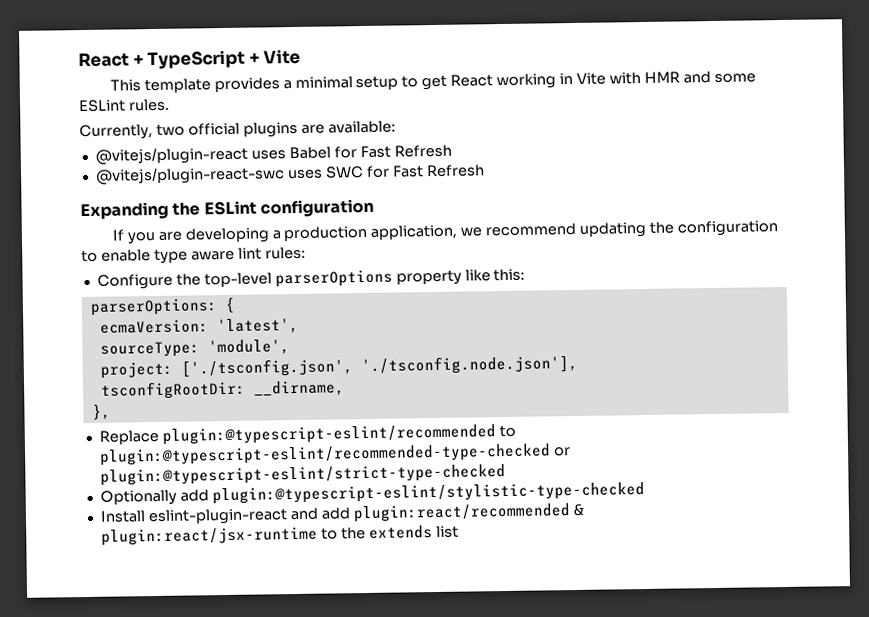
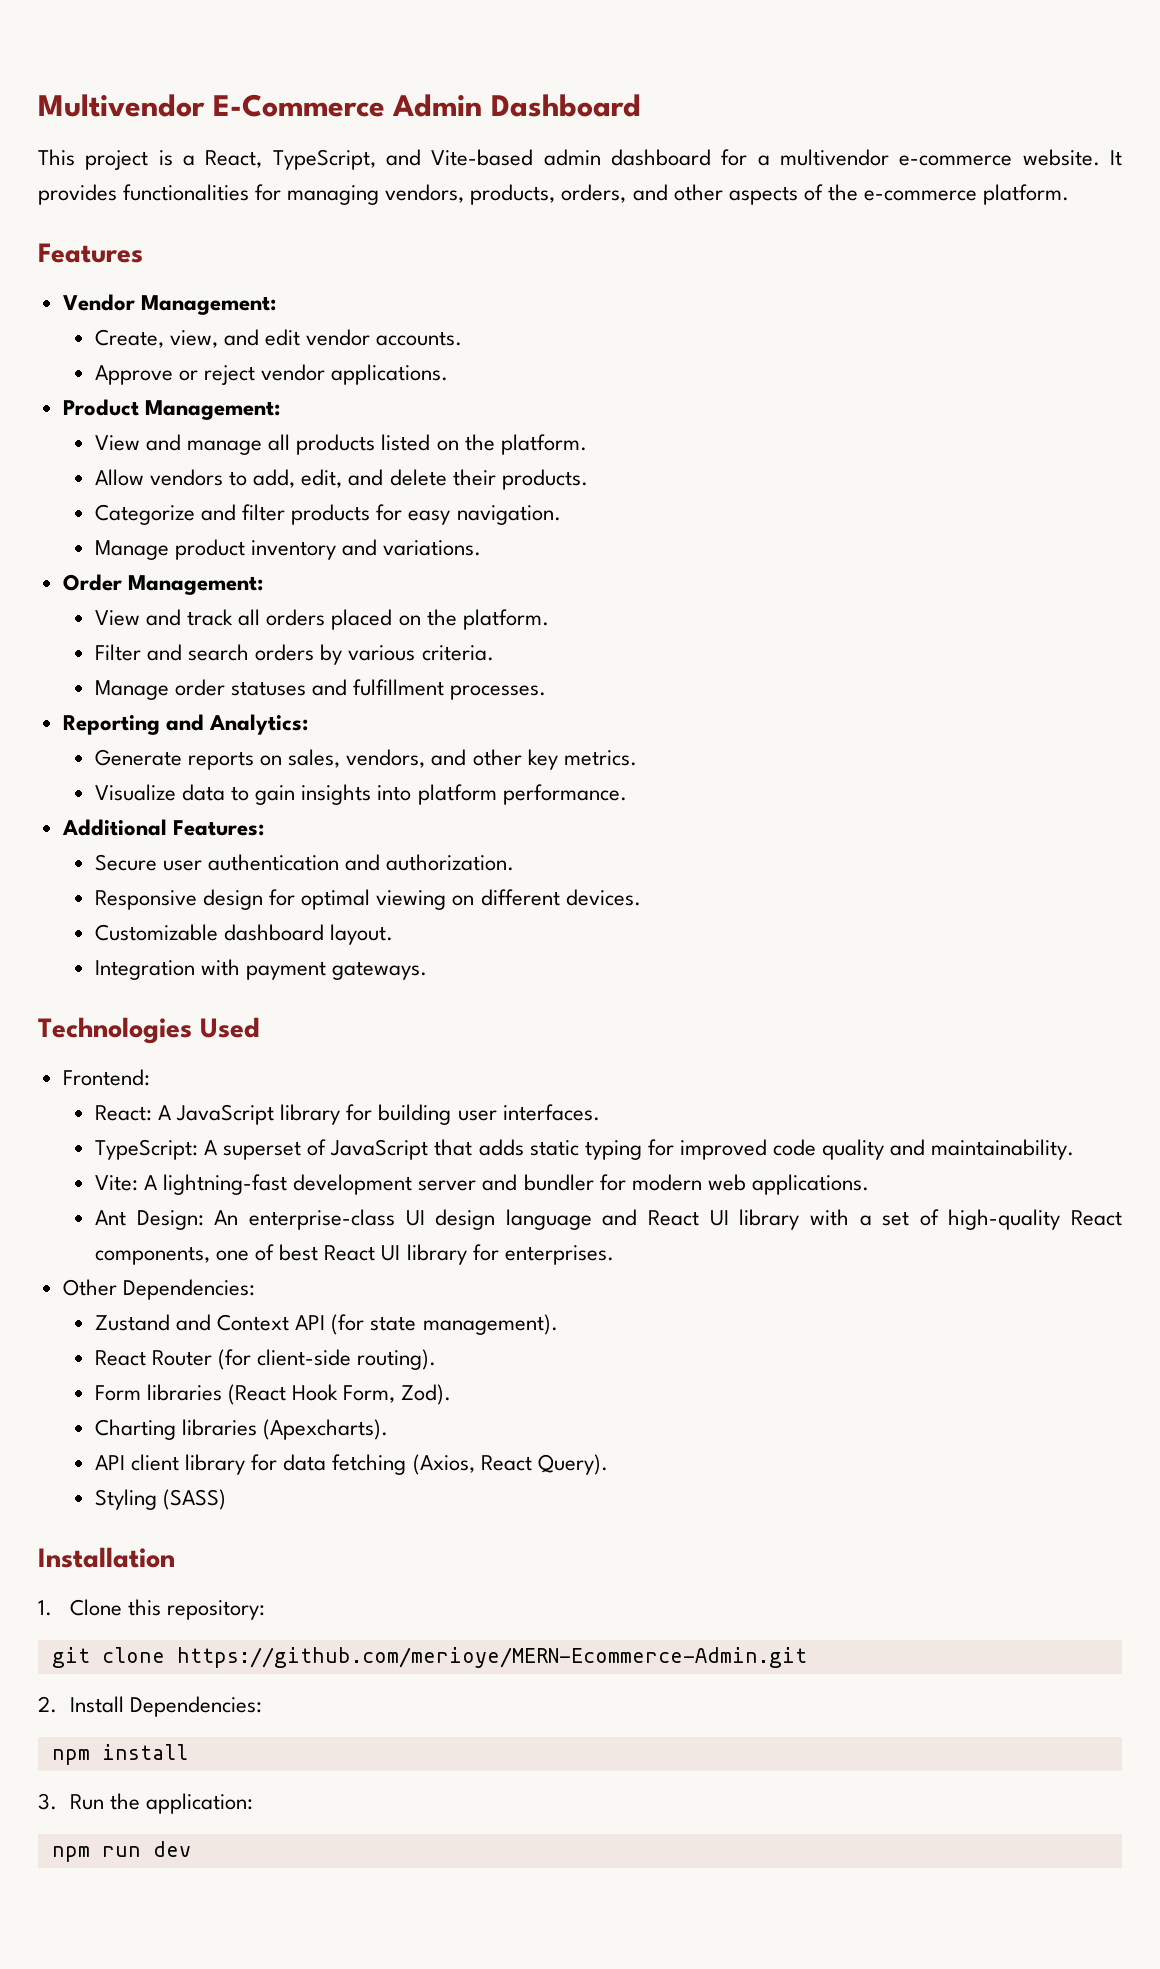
[78,48,302,70] [109,71,756,94] [78,98,170,113] [79,120,396,141] [94,144,452,165] [94,164,485,185] [80,198,374,221] [111,220,778,245] [81,246,306,265] [96,268,526,290] [89,296,236,316] [99,317,299,335] [99,339,290,358] [99,354,578,379] [100,380,345,400] [91,403,111,420] [98,424,516,445] [98,443,571,466] [99,464,506,486] [99,482,645,506] [99,503,584,526] [100,525,459,546] React + TypeScript + Vite // This template provides a minimal setup to get React working in Vite with HMR and some ESLint rules. // Currently, two official plugins are available: // @vitejs/plugin-react uses Babel for Fast Refresh // @vitejs/plugin-react-swc uses SWC for Fast Refresh // Expanding the ESLint configuration // If you are developing a production application, we recommend updating the configuration to enable type aware lint rules: // Configure the top-level parserOptions property like this: // parserOptions: { // ecmaVersion: 'latest', // sourceType: 'module', // project: ['./tsconfig.json', './tsconfig.node.json'], // tsconfigRootDir: __dirname, // }, // Replace plugin:@typescript-eslint/recommended to plugin:@typescript-eslint/recommended-type-checked or plugin:@typescript-eslint/strict-type-checked // Optionally add plugin:@typescript-eslint/stylistic-type-checked // Install eslint-plugin-react and add plugin:react/recommended & plugin:react/jsx-runtime to the extends list -> [38,94,641,117] [38,149,1123,170] [38,184,1069,205] [38,243,143,263] [62,294,276,315] [95,329,463,348] [95,364,449,385] [62,399,280,420] [95,434,587,455] [95,469,588,490] [95,504,561,525] [95,539,482,560] [62,574,263,595] [95,609,549,630] [95,644,494,665] [95,679,547,700] [62,714,308,735] [95,749,637,770] [95,784,627,805] [61,819,264,836] [95,854,515,871] [95,889,641,910] [95,924,394,945] [95,959,428,980] [38,1017,260,1044] [62,1069,150,1086] [95,1104,600,1125] [95,1139,1075,1160] [95,1174,869,1195] [95,1209,1122,1230] [95,1244,614,1265] [62,1279,255,1300] [95,1314,558,1335] [95,1349,437,1370] [95,1384,452,1405] [95,1419,389,1440] [95,1454,608,1475] [95,1489,227,1510] [38,1547,175,1568] [38,1599,266,1620] [51,1647,807,1668] [38,1696,263,1717] [51,1744,188,1765] [38,1793,254,1814] [51,1841,191,1862] Multivendor E-Commerce Admin Dashboard // This project is a React, TypeScript, and Vite-based admin dashboard for a multivendor e-commerce website. It provides functionalities for managing vendors, products, orders, and other aspects of the e-commerce platform. // Features // Vendor Management: // Create, view, and edit vendor accounts. // Approve or reject vendor applications. // Product Management: // View and manage all products listed on the platform. // Allow vendors to add, edit, and delete their products. // Categorize and filter products for easy navigation. // Manage product inventory and variations. // Order Management: // View and track all orders placed on the platform. // Filter and search orders by various criteria. // Manage order statuses and fulfillment processes. // Reporting and Analytics: // Generate reports on sales, vendors, and other key metrics. // Visualize data to gain insights into platform performance. // Additional Features: // Secure user authentication and authorization. // Responsive design for optimal viewing on different devices. // Customizable dashboard layout. // Integration with payment gateways. // Technologies Used // Frontend: // React: A JavaScript library for building user interfaces. // TypeScript: A superset of JavaScript that adds static typing for improved code quality and maintainability. // Vite: A lightning-fast development server and bundler for modern web applications. // Ant Design: An enterprise-class UI design language and React UI library with a set of high-quality React components, one of best React UI library for enterprises. // Other Dependencies: // Zustand and Context API (for state management). // React Router (for client-side routing). // Form libraries (React Hook Form, Zod). // Charting libraries (Apexcharts). // API client library for data fetching (Axios, React Query). // Styling (SASS) // Installation // 1. Clone this repository: // git clone https://github.com/merioye/MERN-Ecommerce-Admin.git // 2. Install Dependencies: // npm install // 3. Run the application: // npm run dev

